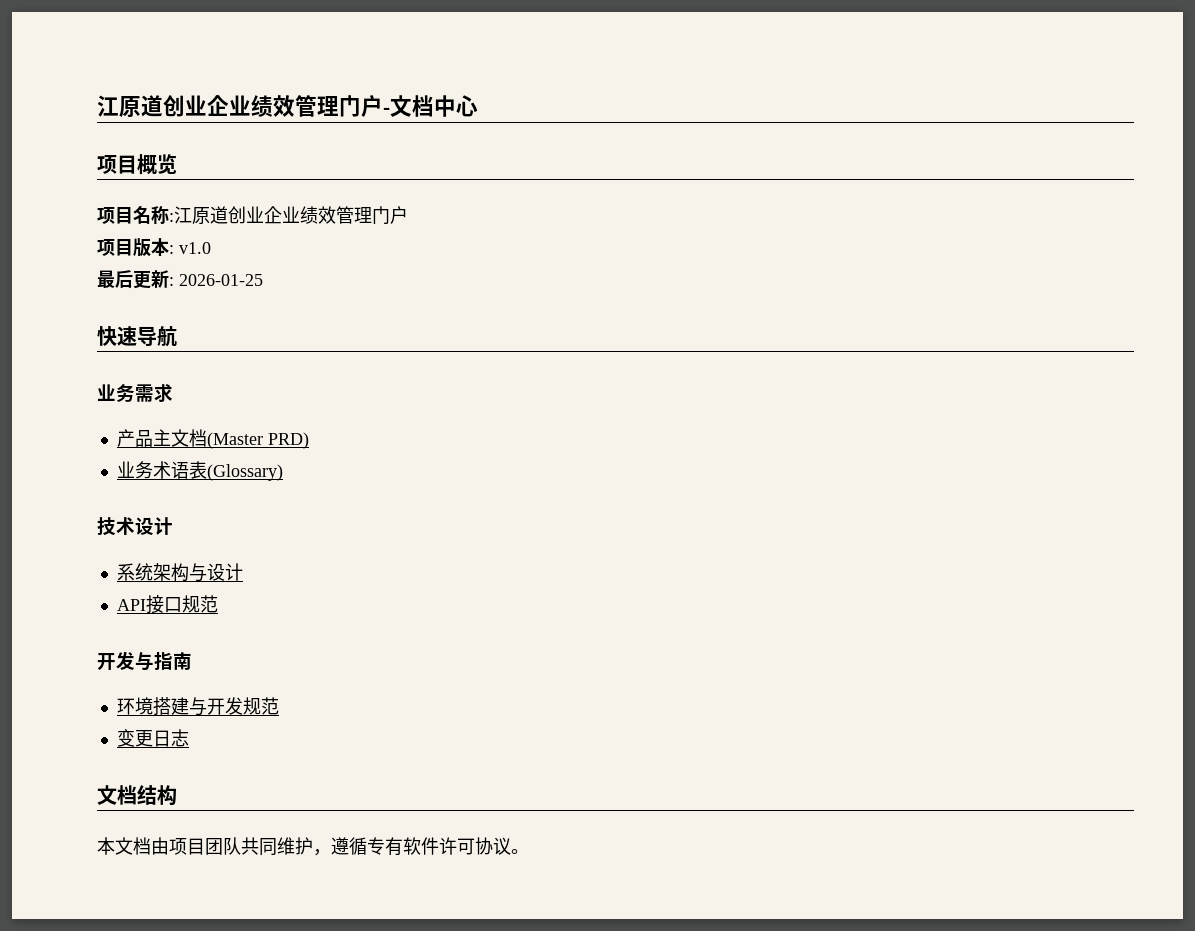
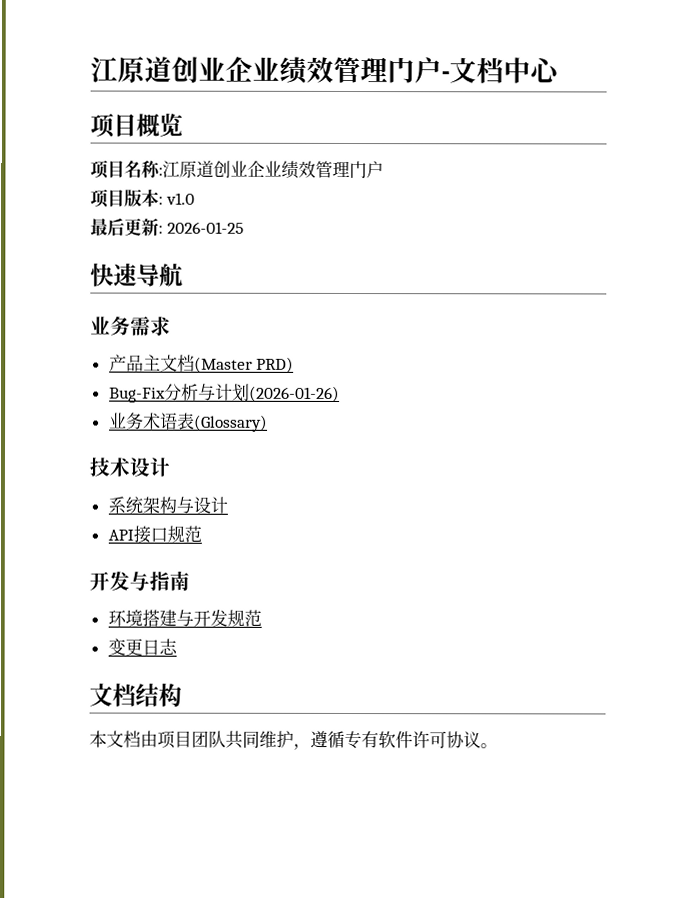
(309, 440) none -> [108,383,340,403] // Bug-Fix分析与计划(2026-01-26)

